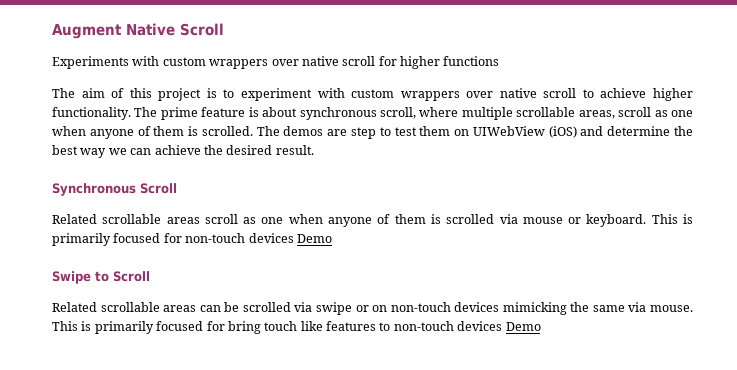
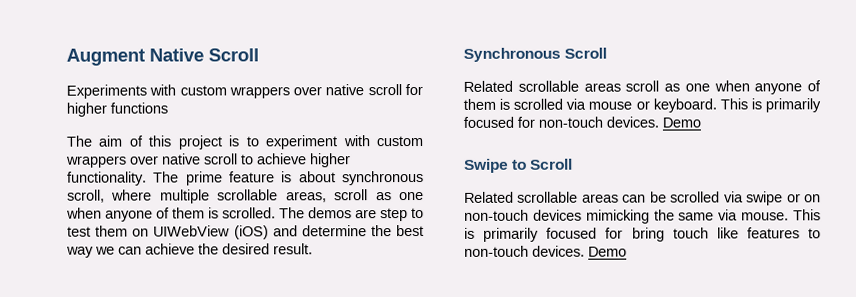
[248,233,294,243] devices -> [606,116,659,128] devices.
[457,321,503,331] devices -> [532,245,585,257] devices.

